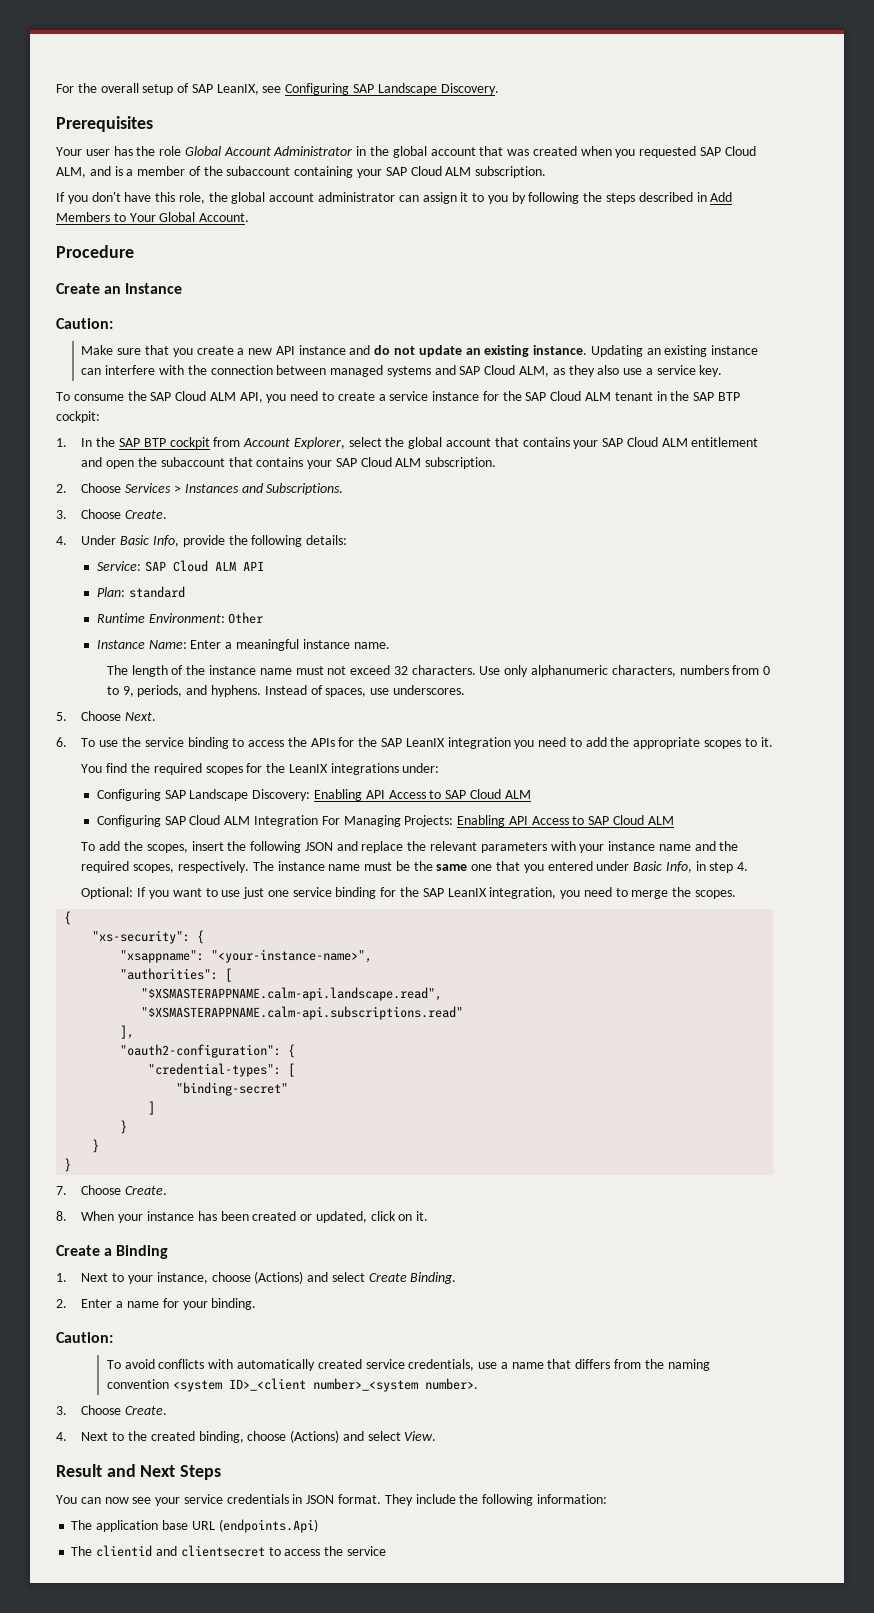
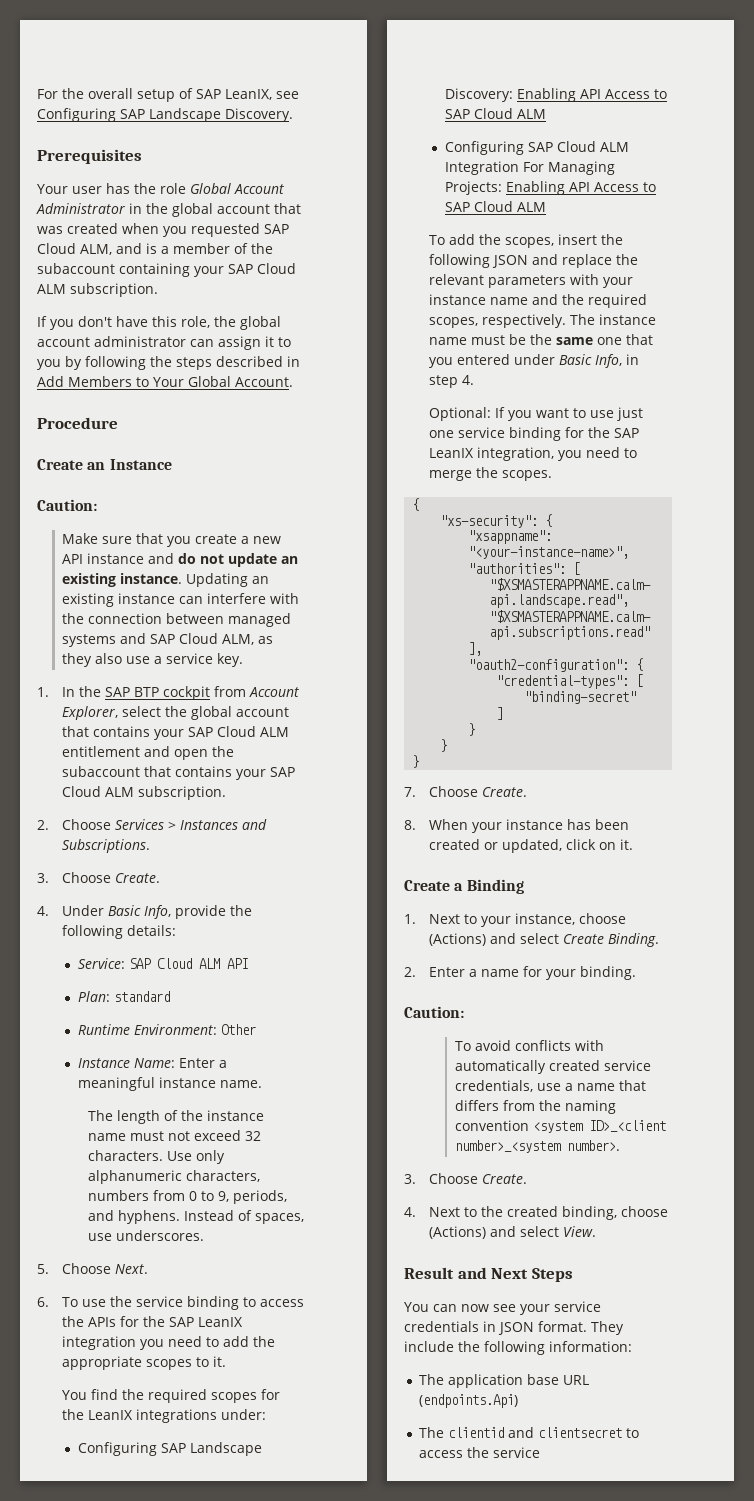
[56,391,740,403] [56,411,100,423] // To consume the SAP Cloud ALM API, you need to create a service instance for the SAP Cloud ALM tenant in the SAP BTP cockpit: -> (244, 660) none

